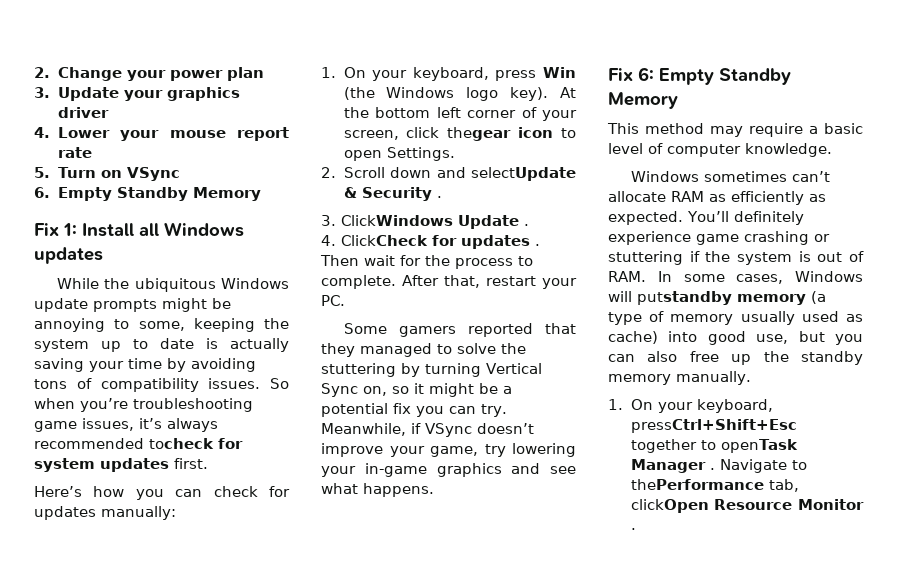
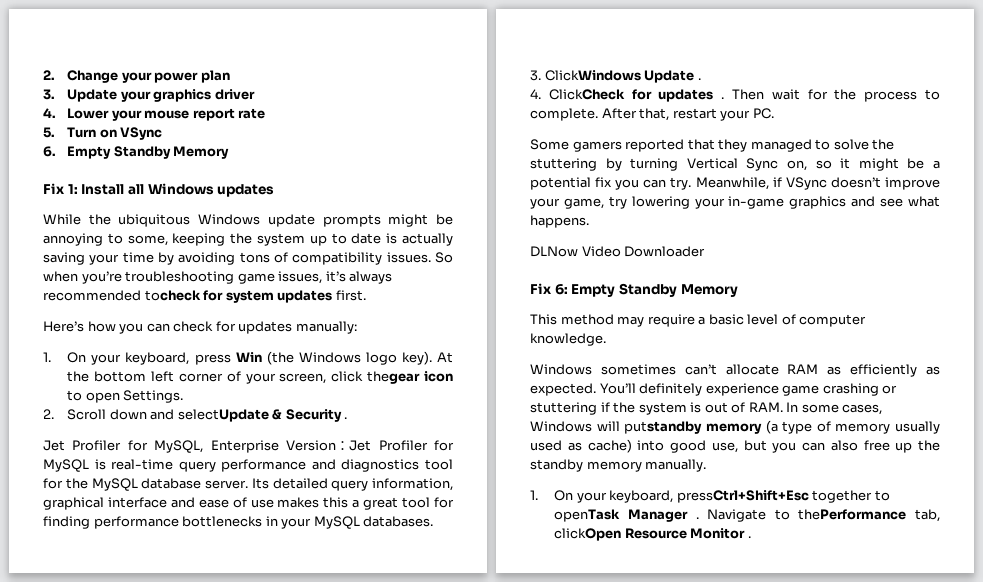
(442, 197) none -> [43,440,454,453] [43,459,453,472] [43,478,453,491] [43,497,455,510] [43,516,434,529] // Jet Profiler for MySQL, Enterprise Version：Jet Profiler for MySQL is real-time query performance and diagnostics tool for the MySQL database server. Its detailed query information, graphical interface and ease of use makes this a great tool for finding performance bottlenecks in your MySQL databases.
(434, 490) none -> [530,246,706,257] // DLNow Video Downloader

